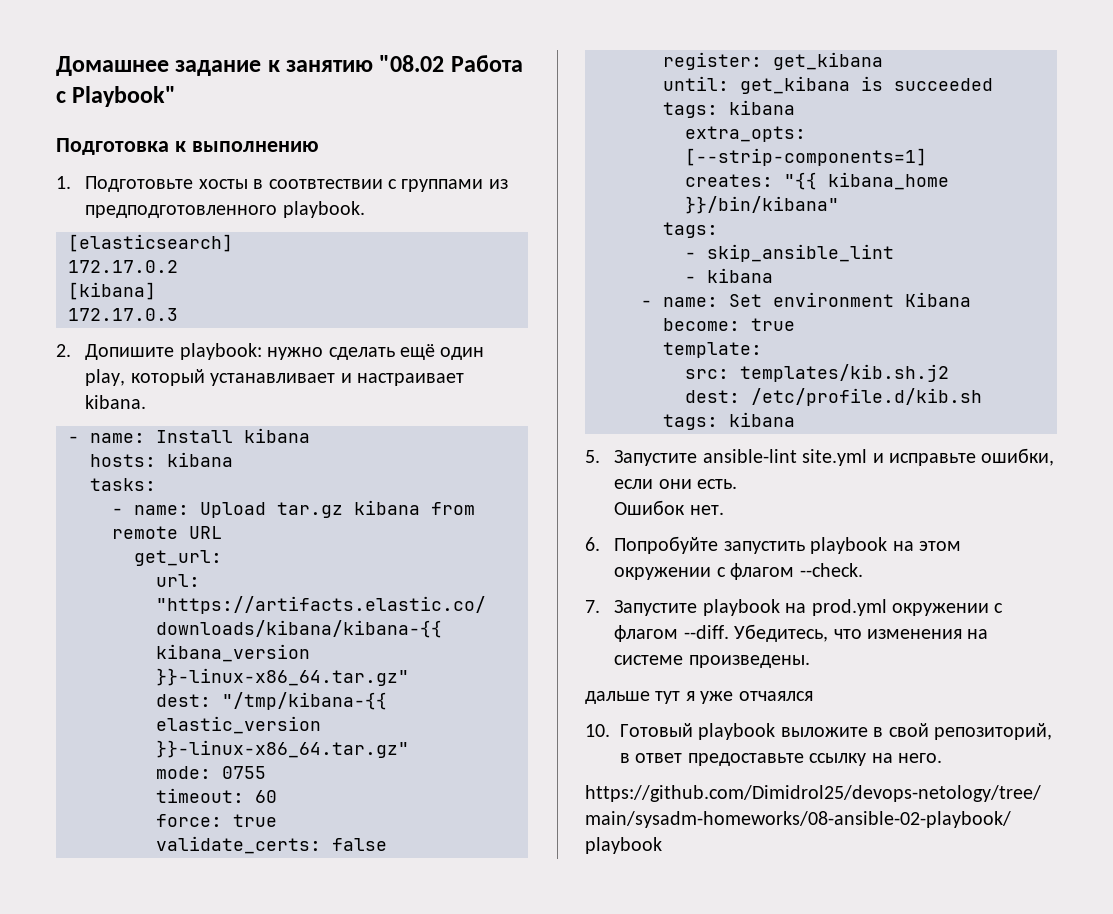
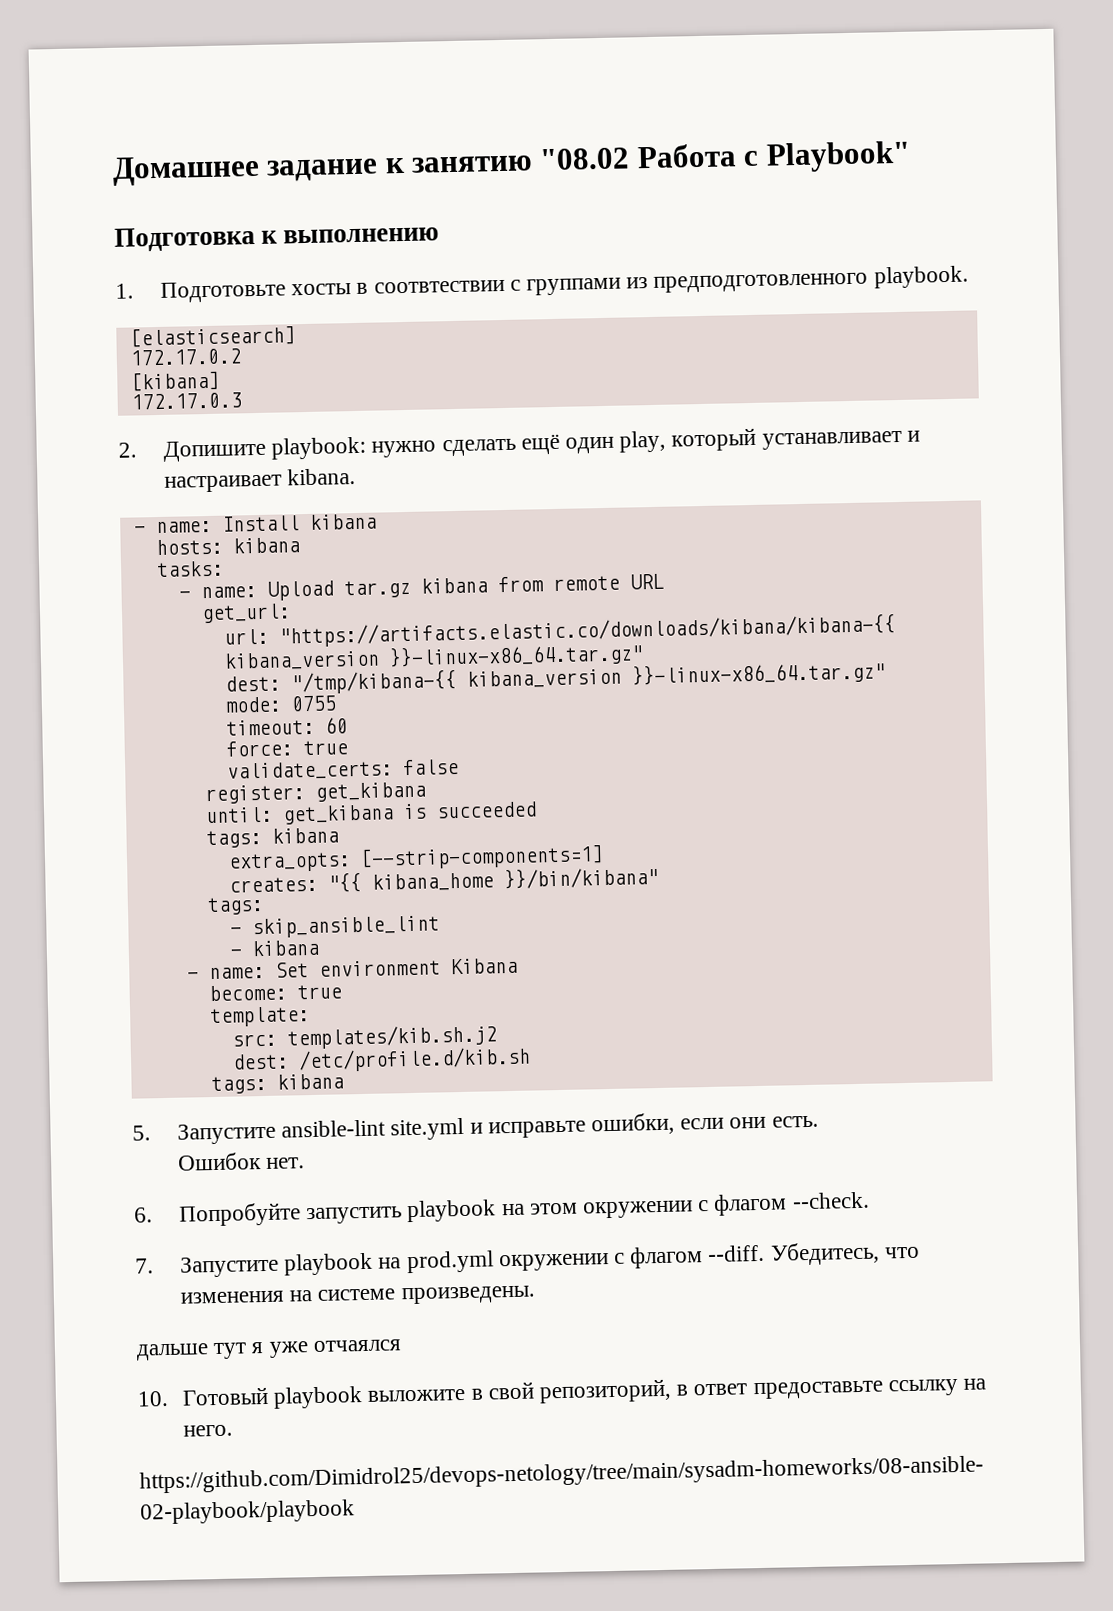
[156,716,321,734] elastic_version -> [466,668,622,689] kibana_version

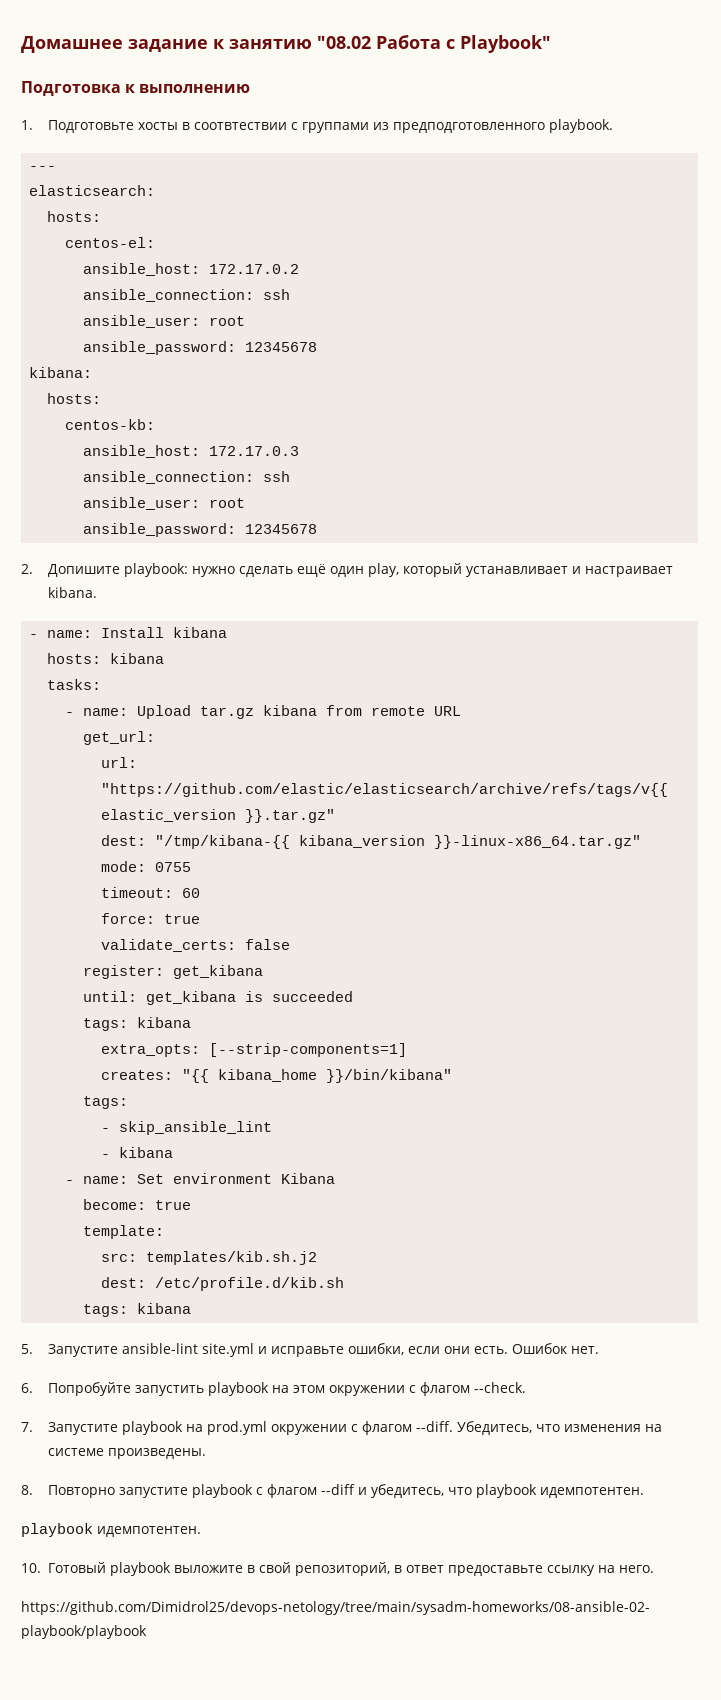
[129,325,296,348] [129,348,241,366] [130,370,220,392] [130,392,242,410] [elasticsearch] // 172.17.0.2 // [kibana] // 172.17.0.3 -> [29,166,57,170] [29,185,156,196] [47,211,102,222] [65,237,156,248] [83,263,300,276] [83,289,291,302] [83,315,246,328] [83,341,318,355] [29,367,93,378] [47,393,102,404] [65,419,156,430] [83,445,300,458] [83,471,291,484] [83,497,246,510] [83,523,318,537] --- // elasticsearch: // hosts: // centos-el: // ansible_host: 172.17.0.2 // ansible_connection: ssh // ansible_user: root // ansible_password: 12345678 // kibana: // hosts: // centos-kb: // ansible_host: 172.17.0.3 // ansible_connection: ssh // ansible_user: root // ansible_password: 12345678
[278,613,896,648] [223,642,644,671] "https://artifacts.elastic.co/downloads/kibana/kibana-{{ kibana_version }}-linux-x86_64.tar.gz" -> [101,783,669,797] [101,809,336,823] "https://github.com/elastic/elasticsearch/archive/refs/tags/v{{ elastic_version }}.tar.gz"
(819, 1121) // -> (509, 1350) none
[136,1339,401,1361] дальше тут я уже отчаялся -> [21,1484,645,1498] [21,1523,201,1537] 8. Повторно запустите playbook с флагом --diff и убедитесь, что playbook идемпотентен. // playbook идемпотентен.

